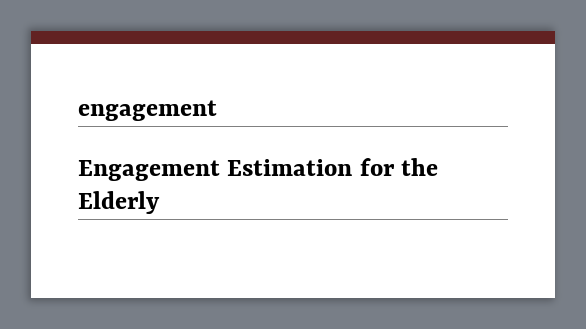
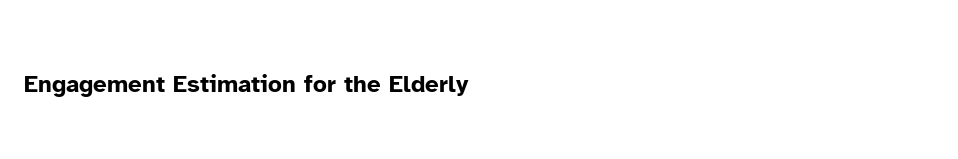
[78,100,217,121] engagement // -> (24, 86) none

